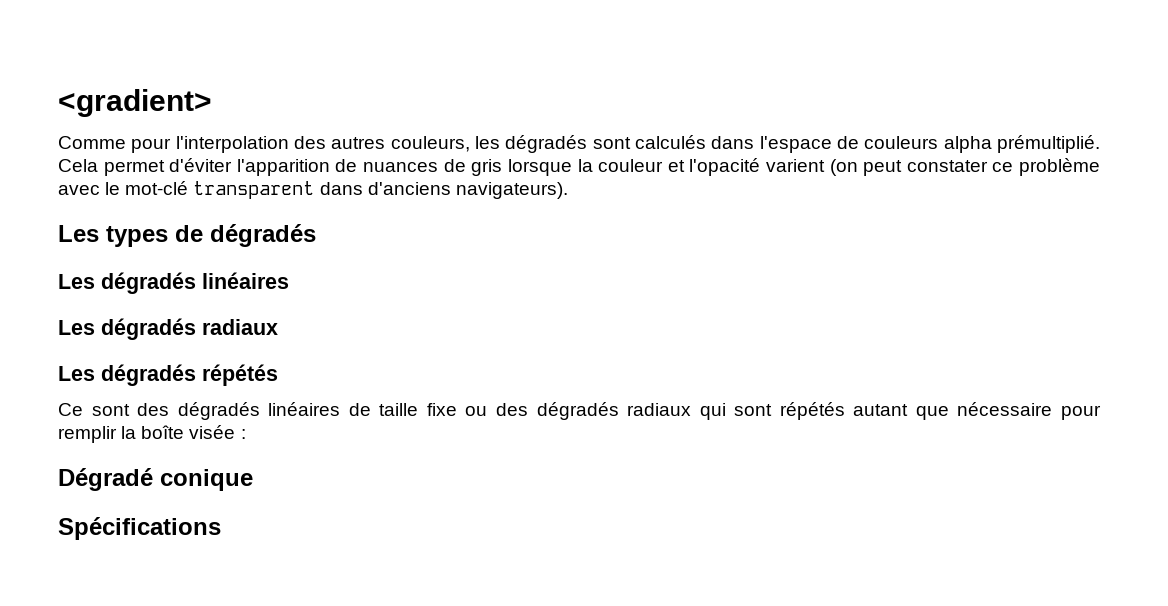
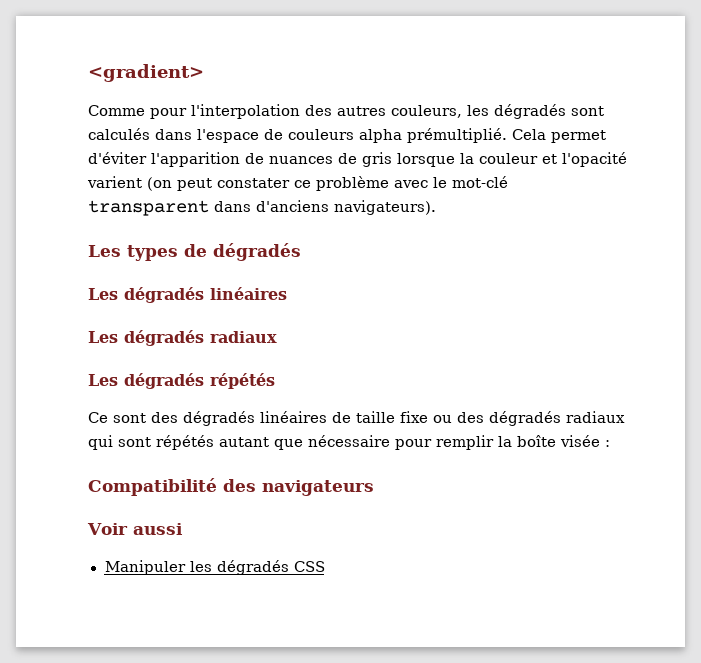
[58,468,253,491] [58,517,221,540] Dégradé conique // Spécifications -> [88,478,374,496] [87,523,183,535] [104,560,325,575] Compatibilité des navigateurs // Voir aussi // Manipuler les dégradés CSS

